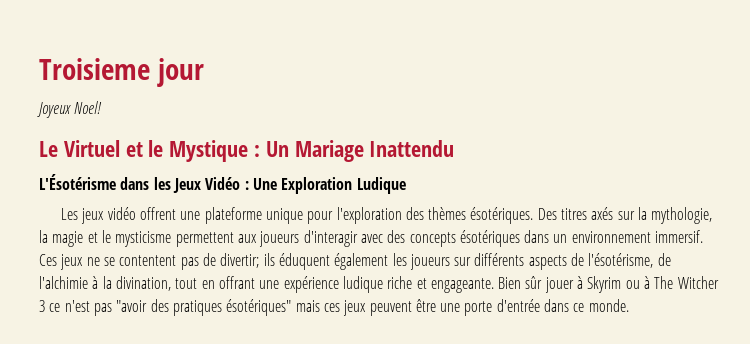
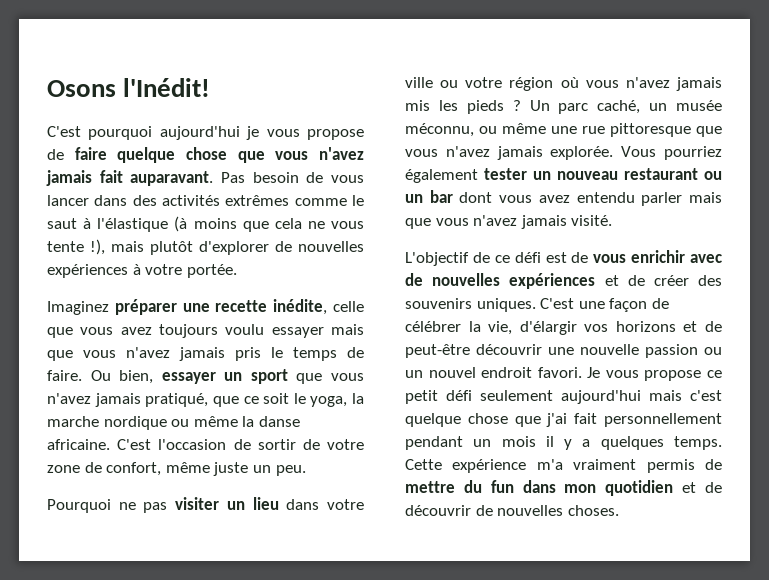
[39,58,204,87] [37,101,103,118] [39,140,455,162] [39,174,406,194] [60,207,713,224] [39,230,704,247] [39,253,671,270] [39,276,719,293] [39,299,629,316] Troisieme jour // Joyeux Noel! // Le Virtuel et le Mystique : Un Mariage Inattendu // L'Ésotérisme dans les Jeux Vidéo : Une Exploration Ludique // Les jeux vidéo offrent une plateforme unique pour l'exploration des thèmes ésotériques. Des titres axés sur la mythologie, la magie et le mysticisme permettent aux joueurs d'interagir avec des concepts ésotériques dans un environnement immersif. Ces jeux ne se contentent pas de divertir; ils éduquent également les joueurs sur différents aspects de l'ésotérisme, de l'alchimie à la divination, tout en offrant une expérience ludique riche et engageante. Bien sûr jouer à Skyrim ou à The Witcher 3 ce n'est pas "avoir des pratiques ésotériques" mais ces jeux peuvent être une porte d'entrée dans ce monde. -> [47,78,211,97] [47,126,364,140] [47,147,364,163] [46,170,364,186] [47,195,364,206] [47,216,364,232] [47,239,364,255] [47,264,237,278] [47,299,365,315] [47,324,364,338] [47,347,364,361] [47,369,364,384] [47,393,364,407] [47,416,300,430] [47,439,364,450] [47,462,306,476] [47,497,365,513] [405,77,722,91] [405,100,722,114] [405,123,722,137] [405,146,722,160] [405,168,722,183] [405,190,722,206] [405,215,613,229] [405,250,722,266] [405,273,722,289] [405,298,669,312] [405,321,722,335] [405,344,722,358] [405,367,722,381] [405,390,722,404] [405,413,722,427] [405,436,722,450] [405,459,722,473] [405,480,722,496] [405,505,619,516] Osons l'Inédit! // C'est pourquoi aujourd'hui je vous propose de faire quelque chose que vous n'avez jamais fait auparavant. Pas besoin de vous lancer dans des activités extrêmes comme le saut à l'élastique (à moins que cela ne vous tente !), mais plutôt d'explorer de nouvelles expériences à votre portée. // Imaginez préparer une recette inédite, celle que vous avez toujours voulu essayer mais que vous n'avez jamais pris le temps de faire. Ou bien, essayer un sport que vous n'avez jamais pratiqué, que ce soit le yoga, la marche nordique ou même la danse africaine. C'est l'occasion de sortir de votre zone de confort, même juste un peu. // Pourquoi ne pas visiter un lieu dans votre ville ou votre région où vous n'avez jamais mis les pieds ? Un parc caché, un musée méconnu, ou même une rue pittoresque que vous n'avez jamais explorée. Vous pourriez également tester un nouveau restaurant ou un bar dont vous avez entendu parler mais que vous n'avez jamais visité. // L'objectif de ce défi est de vous enrichir avec de nouvelles expériences et de créer des souvenirs uniques. C'est une façon de célébrer la vie, d'élargir vos horizons et de peut-être découvrir une nouvelle passion ou un nouvel endroit favori. Je vous propose ce petit défi seulement aujourd'hui mais c'est quelque chose que j'ai fait personnellement pendant un mois il y a quelques temps. Cette expérience m'a vraiment permis de mettre du fun dans mon quotidien et de découvrir de nouvelles choses.

